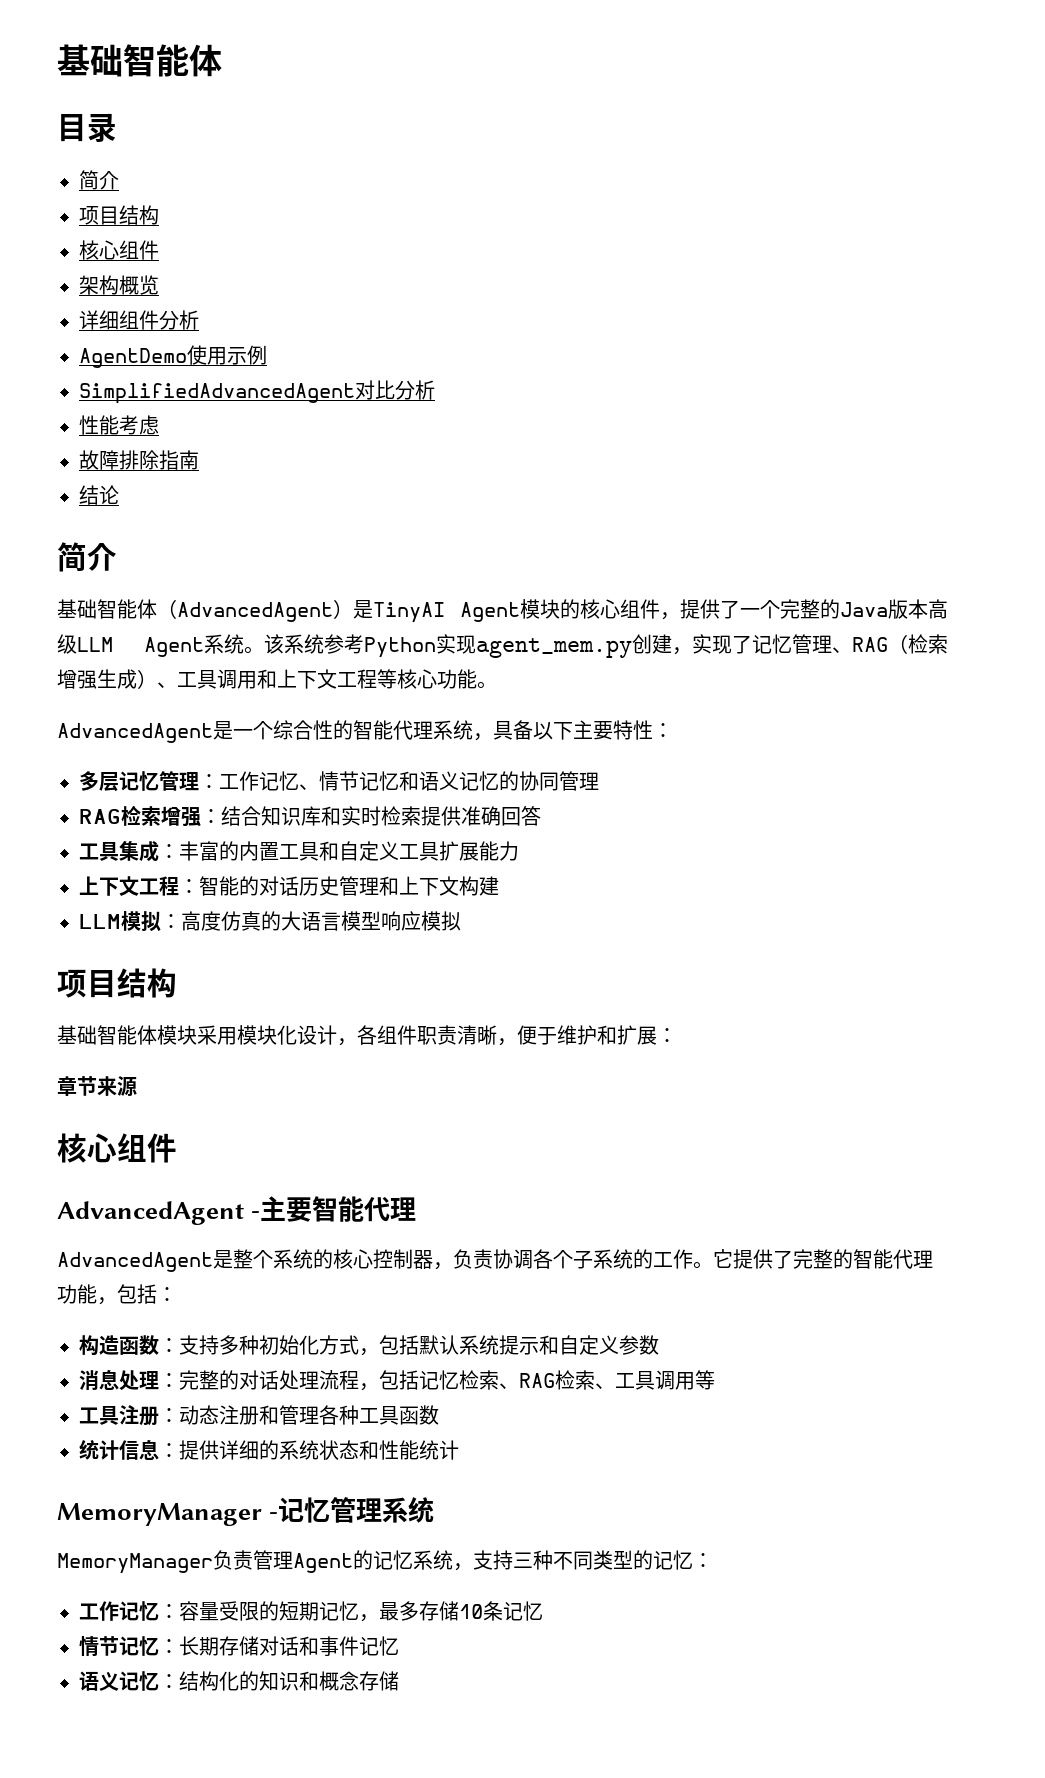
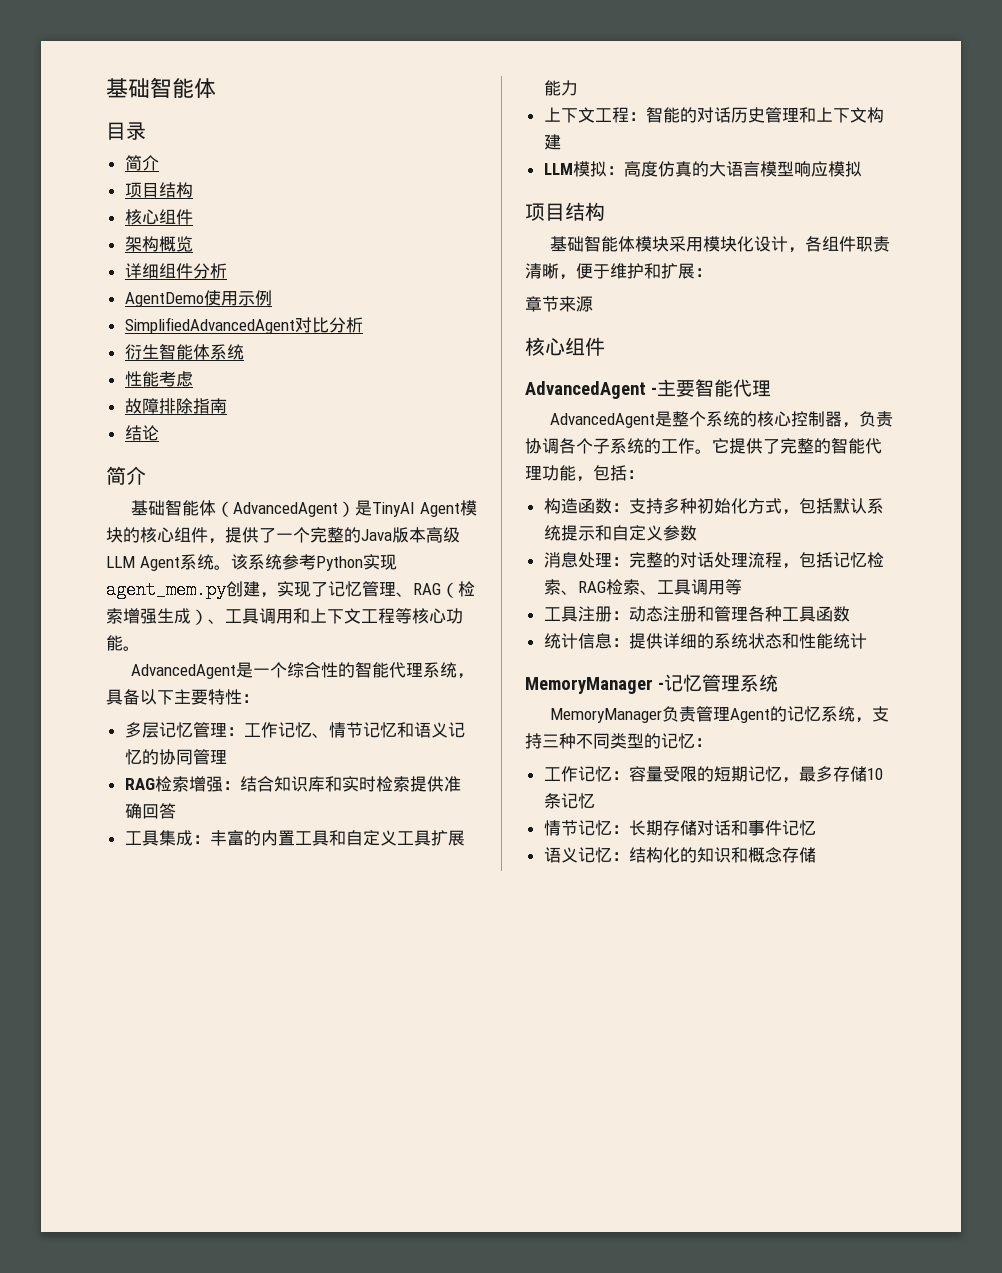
(435, 390) none -> [124,343,244,360] // 衍生智能体系统

